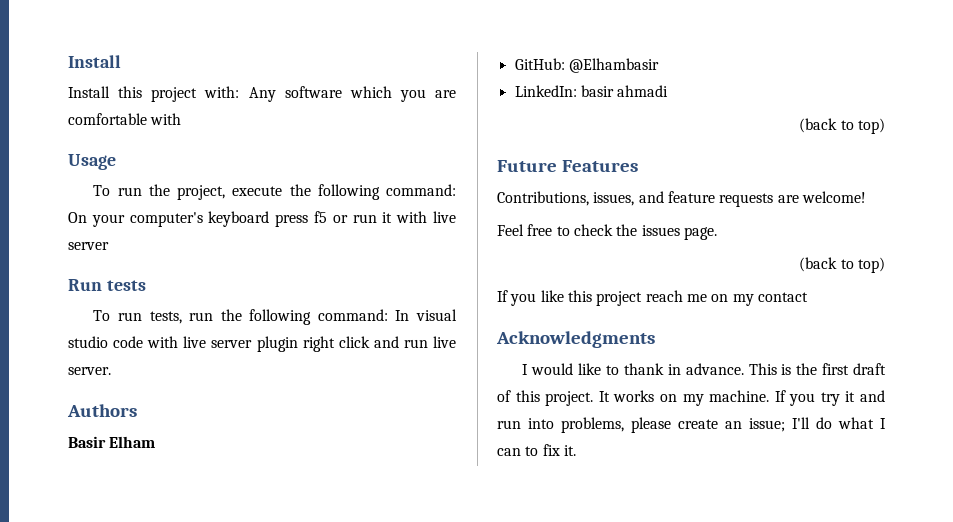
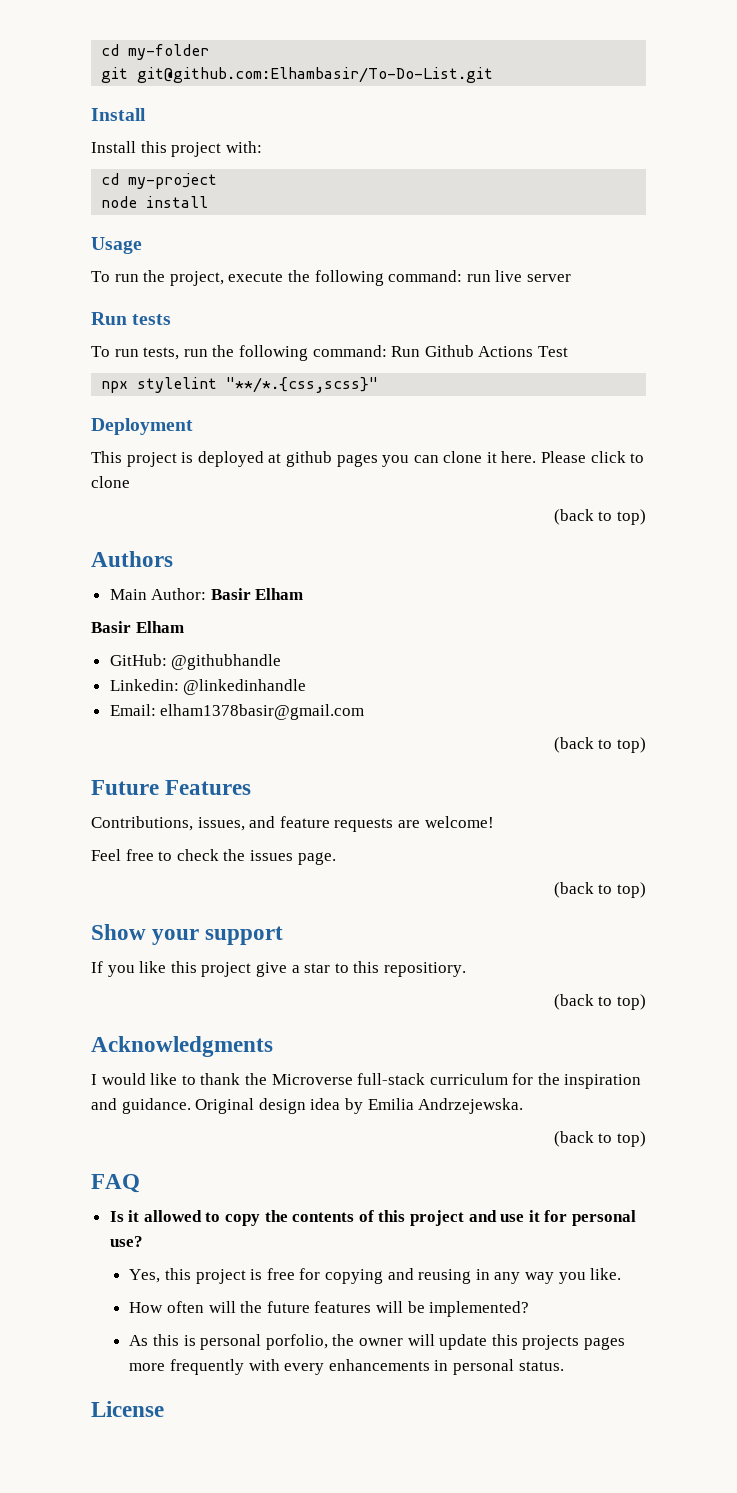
(68, 61) none -> [101,44,210,60] [101,67,494,83] cd my-folder // git git@github.com:Elhambasir/To-Do-List.git //
[248,86,456,102] [68,113,182,125] Any software which you are comfortable with -> [101,173,218,189] [101,196,209,208] // cd my-project // node install
[68,211,428,227] On your computer's keyboard press f5 or run it with -> [466,274,491,282] run
[395,309,457,321] [68,336,457,352] [68,367,111,375] [67,404,137,417] [68,436,156,448] [514,58,659,73] [514,85,669,97] In visual studio code with live server plugin right click and run live server. // Authors // Basir Elham // GitHub: @Elhambasir // LinkedIn: basir ahmadi -> [391,345,568,357] [101,377,379,393] [91,418,193,435] [91,451,645,467] [91,476,130,488] [553,509,646,525] [91,551,173,567] [109,588,304,600] [91,621,184,633] [109,654,282,670] [109,679,307,695] [109,704,365,720] Run Github Actions Test // npx stylelint "**/*.{css,scss}" // Deployment // This project is deployed at github pages you can clone it here. Please click to clone // (back to top) // Authors // Main Author: Basir Elham // Basir Elham // GitHub: @githubhandle // Linkedin: @linkedinhandle // Email: elham1378basir@gmail.com
(885, 265) none -> [91,924,284,945] // Show your support
[645,290,808,306] reach me on my contact -> [255,961,466,977] [553,994,646,1010] give a star to this repositiory. // (back to top)
[667,363,887,375] [497,390,885,406] [497,417,886,433] [497,444,576,456] in advance. This is the first draft of this project. It works on my machine. If you try it and run into problems, please create an issue; I'll do what I can to fix it. -> [244,1073,642,1089] [91,1098,524,1114] [553,1131,646,1147] [91,1174,140,1193] [109,1210,636,1226] [109,1236,143,1247] [129,1268,622,1284] [129,1301,530,1317] [129,1334,625,1350] [129,1359,564,1375] [91,1401,164,1417] the Microverse full-stack curriculum for the inspiration and guidance. Original design idea by Emilia Andrzejewska. // (back to top) // FAQ // Is it allowed to copy the contents of this project and use it for personal use? // Yes, this project is free for copying and reusing in any way you like. // How often will the future features will be implemented? // As this is personal porfolio, the owner will update this projects pages more frequently with every enhancements in personal status. // License

